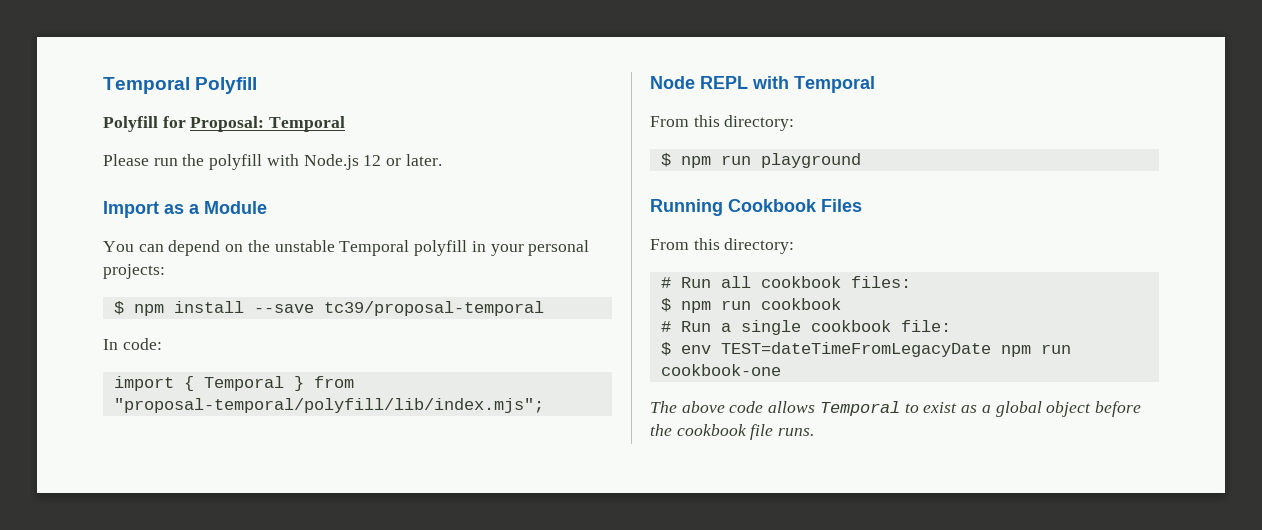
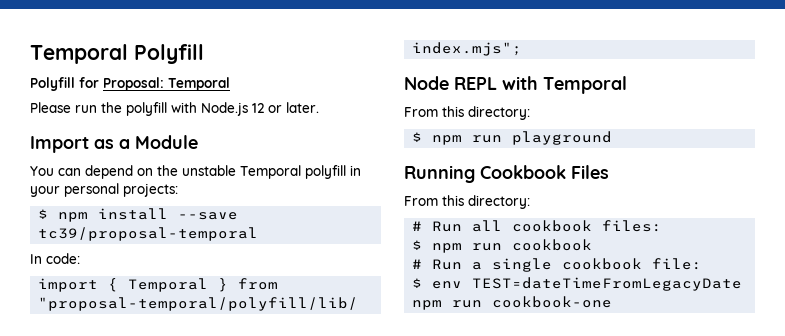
[650,401,1141,417] [650,424,815,440] // The above code allows Temporal to exist as a global object before the cookbook file runs. -> (613, 302) none

